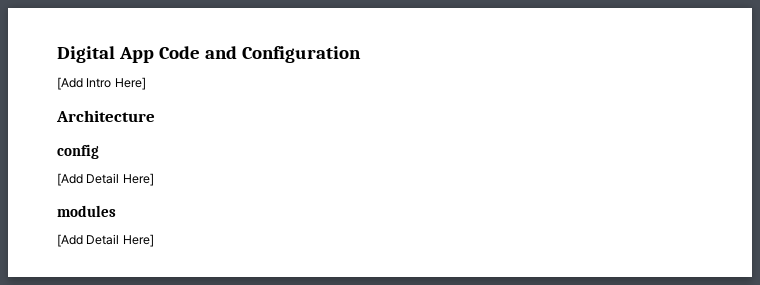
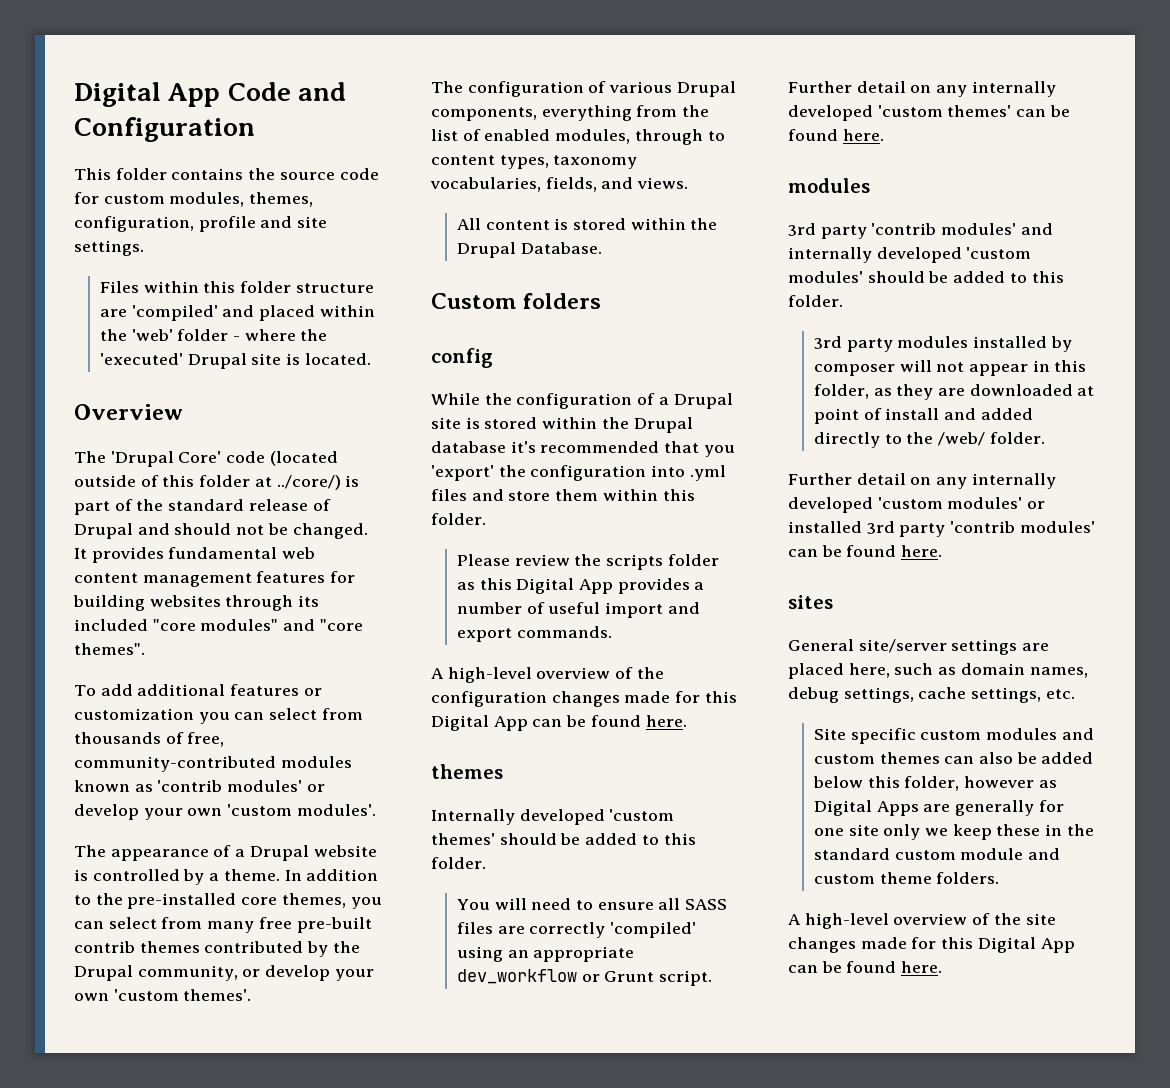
[57,77,146,90] [56,110,155,122] [57,144,99,159] [57,173,154,186] [57,205,116,217] [57,234,154,247] [Add Intro Here] // Architecture // config // [Add Detail Here] // modules // [Add Detail Here] -> [74,168,379,180] [74,192,314,207] [74,216,328,232] [74,240,144,256] [99,281,374,293] [99,305,375,321] [99,329,328,341] [99,353,371,369] [74,404,183,420] [74,451,338,467] [74,475,360,490] [74,499,331,515] [74,523,368,539] [74,547,316,563] [74,571,356,587] [73,595,320,611] [74,619,363,631] [74,643,145,655] [74,684,322,696] [74,708,363,724] [74,732,225,747] [74,756,352,772] [74,780,325,792] [74,804,376,820] [74,845,377,861] [74,869,379,885] [74,893,382,909] [74,917,372,933] [74,941,360,957] [74,965,374,981] [74,989,252,1001] [431,81,736,97] [431,105,710,121] [431,129,725,145] [431,155,638,169] [430,177,689,192] [456,218,718,230] [456,242,602,258] [431,293,602,309] [431,348,493,368] [431,393,733,409] [431,417,693,433] [431,441,735,457] [431,465,726,481] [431,489,695,501] [431,513,486,525] [456,554,719,570] [456,578,705,594] [456,602,700,618] [456,626,612,642] [431,667,664,683] [431,691,737,707] [431,715,687,731] [431,764,503,779] [431,809,675,825] [431,833,696,845] [431,857,486,869] [456,898,728,910] [456,922,697,938] [456,946,635,962] [456,969,713,986] [788,81,1056,97] [788,105,1070,121] [788,129,884,141] [788,178,870,193] [788,223,1053,239] [788,247,1032,263] [788,271,1064,283] [788,295,843,307] [813,336,1072,352] [813,360,1087,376] [813,384,1095,400] [813,408,1033,424] [813,432,1045,448] [788,473,1056,489] [788,497,1046,513] [788,521,1095,537] [788,545,943,557] [788,595,833,609] [788,639,1050,655] [788,663,1088,679] [788,687,1075,703] [813,728,1094,744] [813,752,1094,764] [812,776,1057,791] [813,800,1064,816] [813,824,1094,840] [813,848,1061,860] [813,872,1000,884] [788,913,1056,929] [788,937,1075,953] [788,961,943,973] This folder contains the source code for custom modules, themes, configuration, profile and site settings. // Files within this folder structure are 'compiled' and placed within the 'web' folder - where the 'executed' Drupal site is located. // Overview // The 'Drupal Core' code (located outside of this folder at ../core/) is part of the standard release of Drupal and should not be changed. It provides fundamental web content management features for building websites through its included "core modules" and "core themes". // To add additional features or customization you can select from thousands of free, community-contributed modules known as 'contrib modules' or develop your own 'custom modules'. // The appearance of a Drupal website is controlled by a theme. In addition to the pre-installed core themes, you can select from many free pre-built contrib themes contributed by the Drupal community, or develop your own 'custom themes'. // The configuration of various Drupal components, everything from the list of enabled modules, through to content types, taxonomy vocabularies, fields, and views. // All content is stored within the Drupal Database. // Custom folders // config // While the configuration of a Drupal site is stored within the Drupal database it's recommended that you 'export' the configuration into .yml files and store them within this folder. // Please review the scripts folder as this Digital App provides a number of useful import and export commands. // A high-level overview of the configuration changes made for this Digital App can be found here. // themes // Internally developed 'custom themes' should be added to this folder. // You will need to ensure all SASS files are correctly 'compiled' using an appropriate dev_workflow or Grunt script. // Further detail on any internally developed 'custom themes' can be found here. // modules // 3rd party 'contrib modules' and internally developed 'custom modules' should be added to this folder. // 3rd party modules installed by composer will not appear in this folder, as they are downloaded at point of install and added directly to the /web/ folder. // Further detail on any internally developed 'custom modules' or installed 3rd party 'contrib modules' can be found here. // sites // General site/server settings are placed here, such as domain names, debug settings, cache settings, etc. // Site specific custom modules and custom themes can also be added below this folder, however as Digital Apps are generally for one site only we keep these in the standard custom module and custom theme folders. // A high-level overview of the site changes made for this Digital App can be found here.

